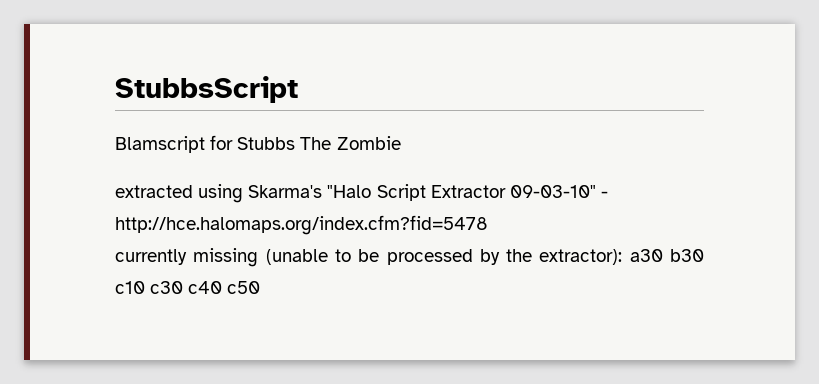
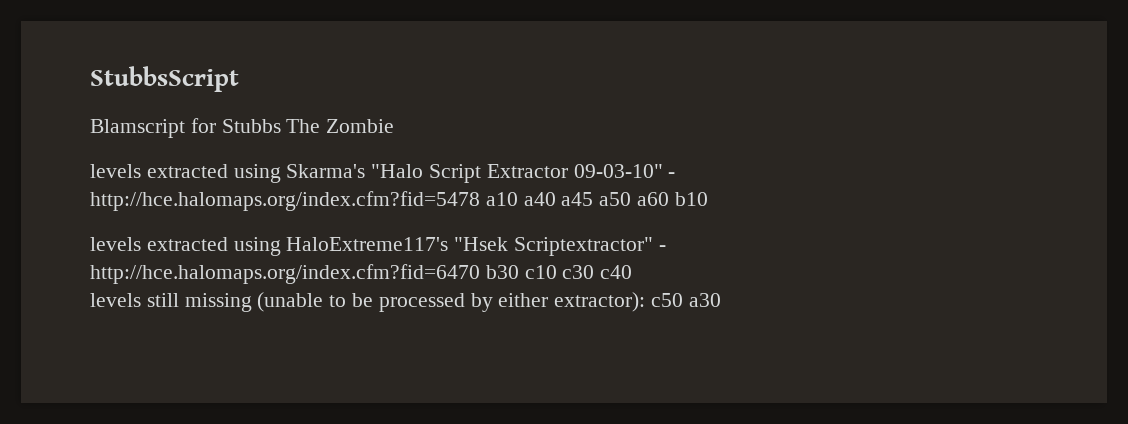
(401, 143) none -> [90,164,141,178] levels
[115,249,187,265] // currently -> [485,192,708,206] [90,237,666,256] [90,264,633,284] [90,293,179,307] a10 a40 a45 a50 a60 b10 // levels extracted using HaloExtreme117's "Hsek Scriptextractor" - http://hce.halomaps.org/index.cfm?fid=6470 b30 c10 c30 c40 // levels still
[506,249,704,265] [115,281,261,294] the extractor): a30 b30 c10 c30 c40 c50 -> [498,292,721,312] either extractor): c50 a30

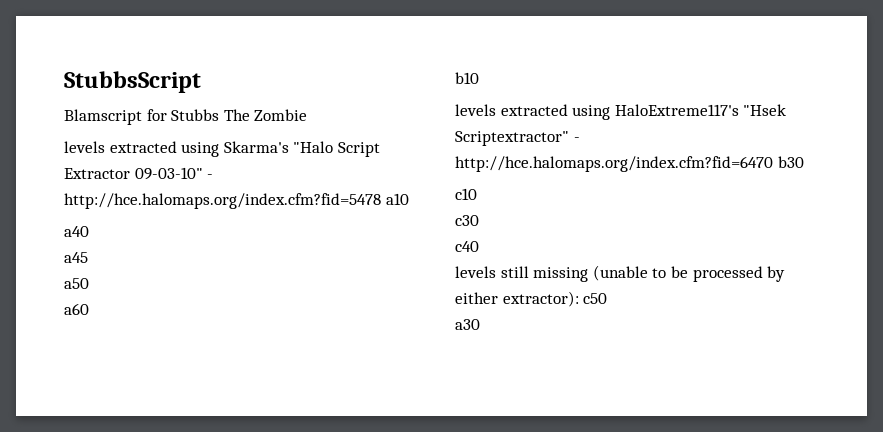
(518, 199) none -> (409, 199) //
(556, 199) none -> (89, 231) //
(594, 199) none -> (88, 257) //
(632, 199) none -> (89, 283) //
(670, 199) none -> (89, 309) //
(519, 272) none -> (804, 162) //
(557, 272) none -> (477, 194) //
(595, 272) none -> (479, 220) //
(684, 300) none -> (608, 298) //

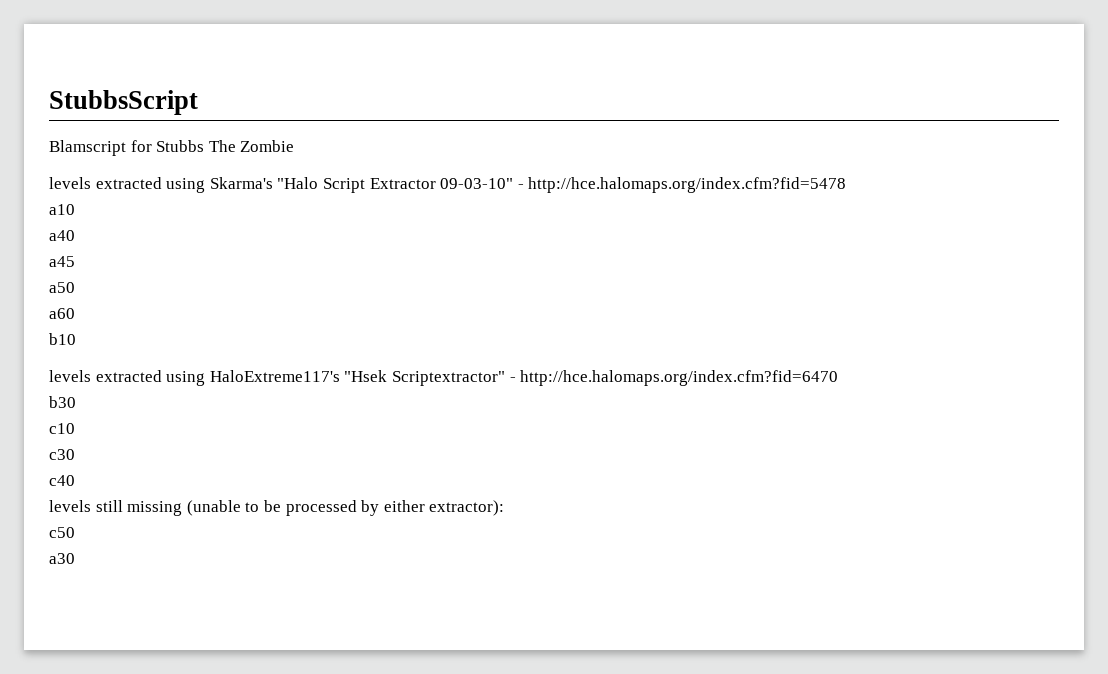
(381, 201) none -> (847, 185) //
(773, 164) none -> (839, 378) //
(579, 299) none -> (505, 508) //

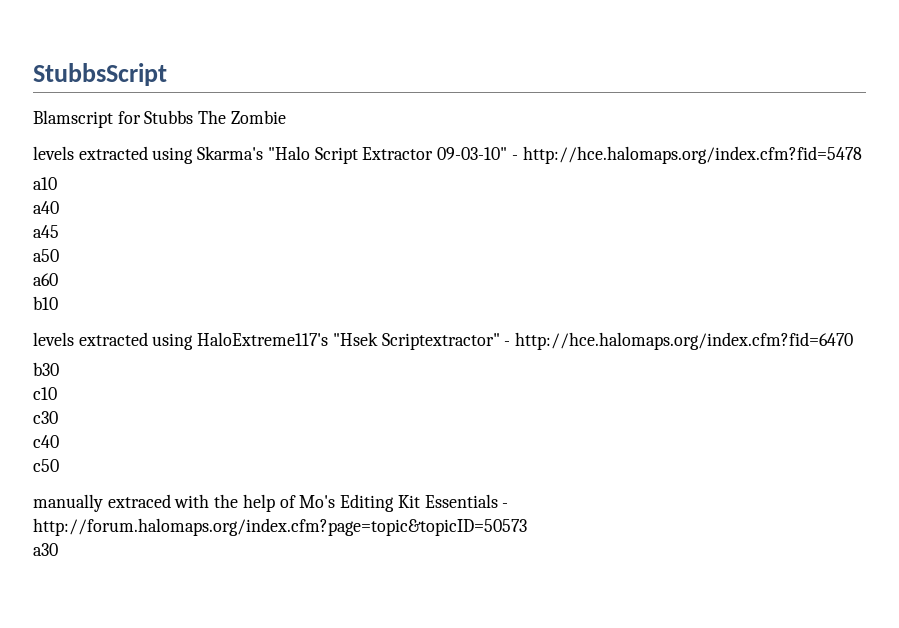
[49,500,505,516] [49,527,75,538] levels still missing (unable to be processed by either extractor): // c50 -> [33,459,59,472] [33,494,509,512] [33,518,527,536] c50 // manually extraced with the help of Mo's Editing Kit Essentials - http://forum.halomaps.org/index.cfm?page=topic&topicID=50573

